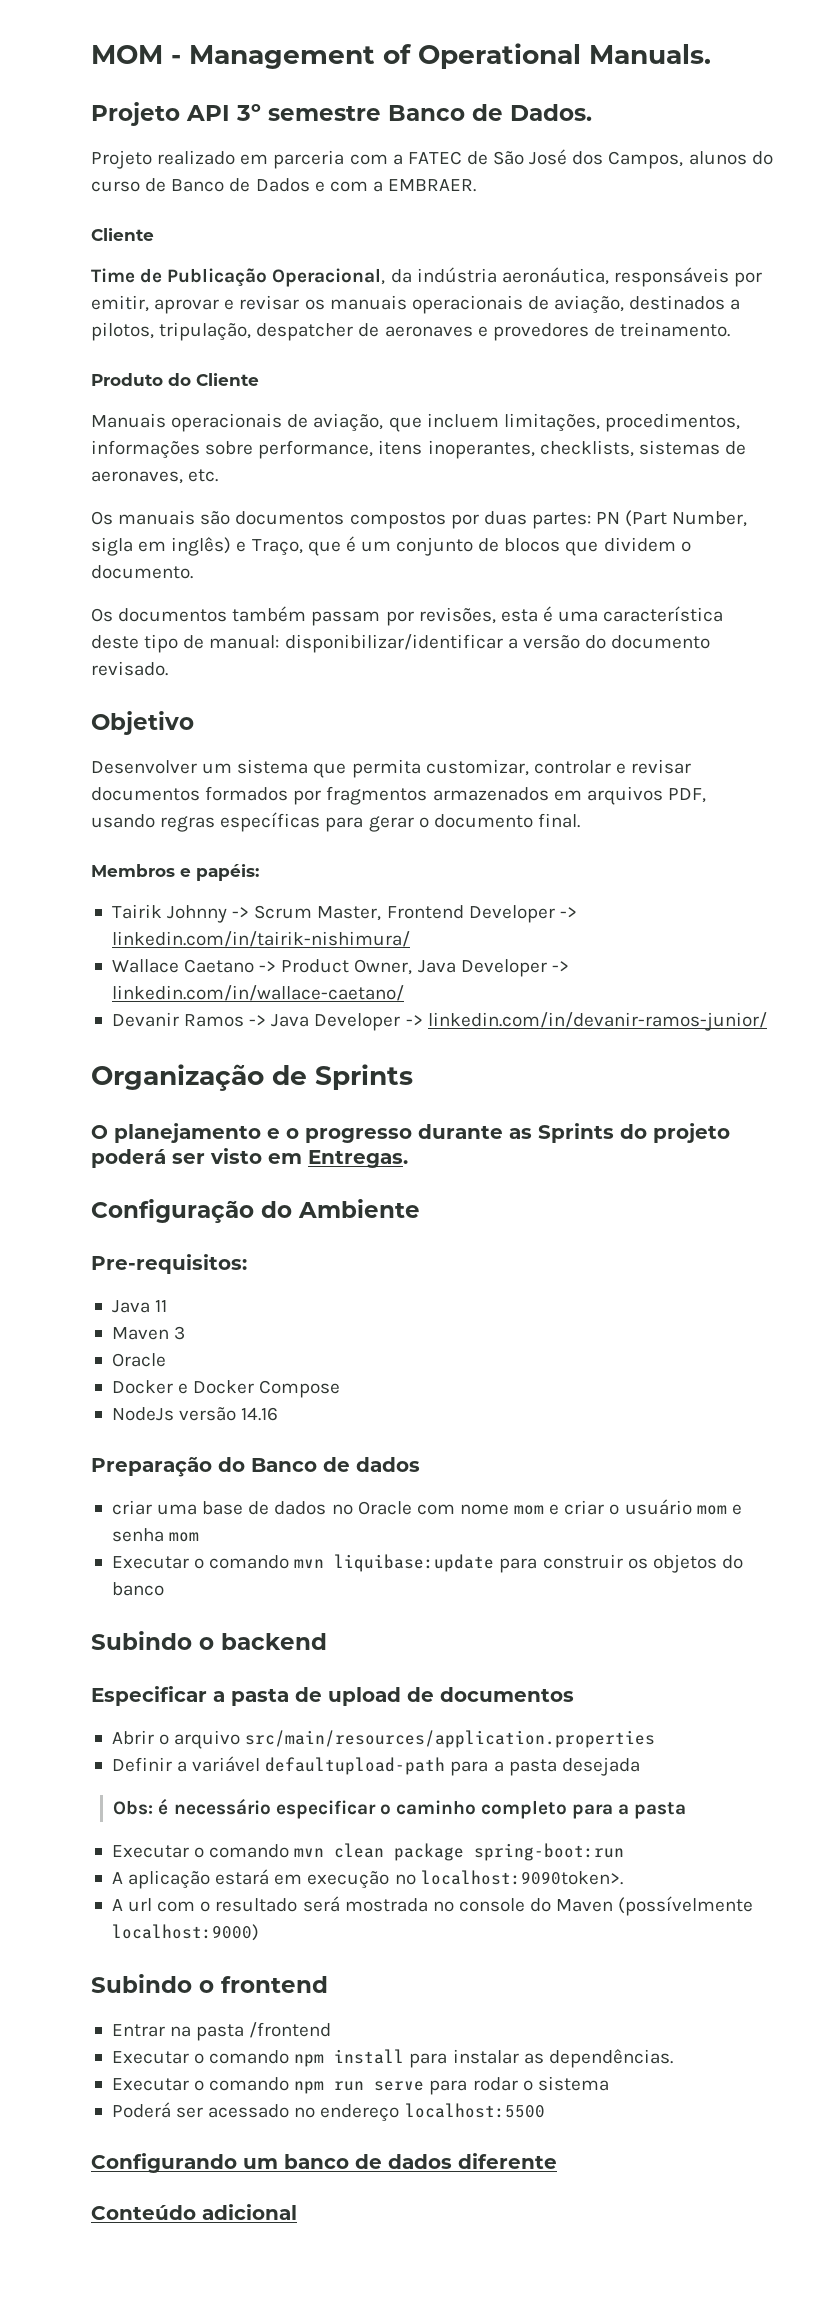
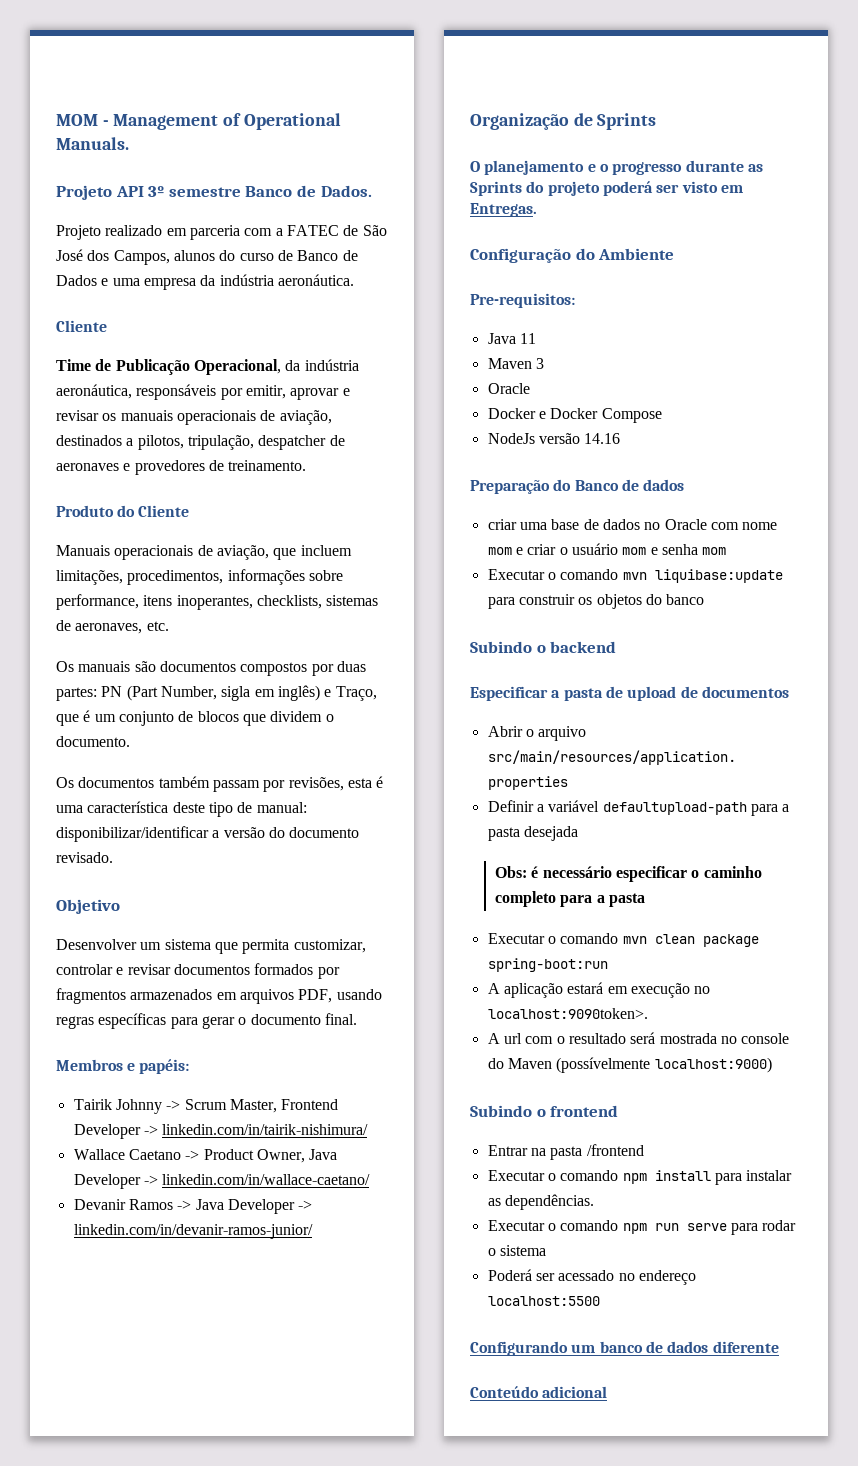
[329,179,477,192] com a EMBRAER. -> [112,274,354,290] uma empresa da indústria aeronáutica.

